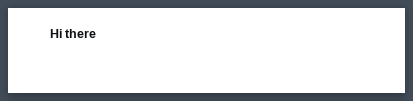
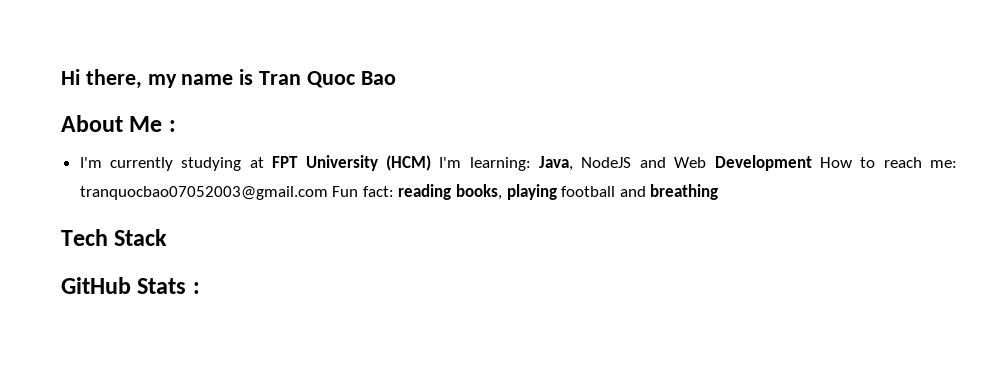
[65,29,97,38] there -> [85,69,396,89] [61,115,176,132] [79,155,957,171] [79,184,719,200] [61,229,168,246] [61,277,200,294] there, my name is Tran Quoc Bao // About Me : // I'm currently studying at FPT University (HCM) I'm learning: Java, NodeJS and Web Development How to reach me: tranquocbao07052003@gmail.com Fun fact: reading books, playing football and breathing // Tech Stack // GitHub Stats :

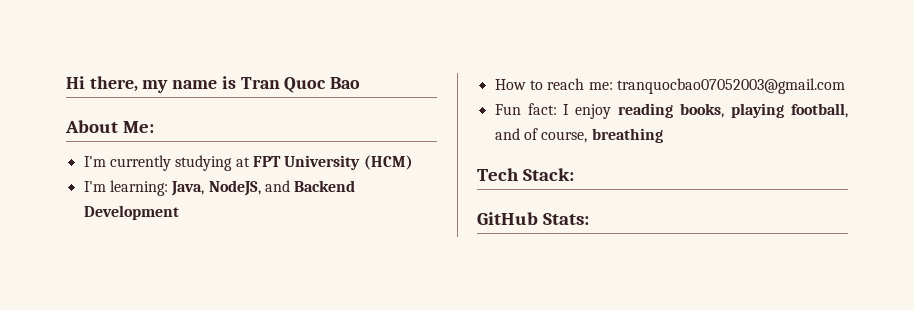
[129,116,176,132] Me : -> [122,121,154,133] Me:
(431, 163) none -> (413, 162) //
[581,157,707,168] NodeJS and Web -> [208,180,356,196] NodeJS, and Backend
(812, 163) none -> (179, 212) //
(328, 193) none -> (845, 86) //
(394, 191) none -> [563,104,612,119] I enjoy
[561,186,646,197] football and -> [791,103,848,118] [494,128,588,143] football, and of course,
[114,229,168,246] Stack -> [522,168,574,181] Stack:
[137,278,200,294] Stats : -> [542,213,589,225] Stats:

